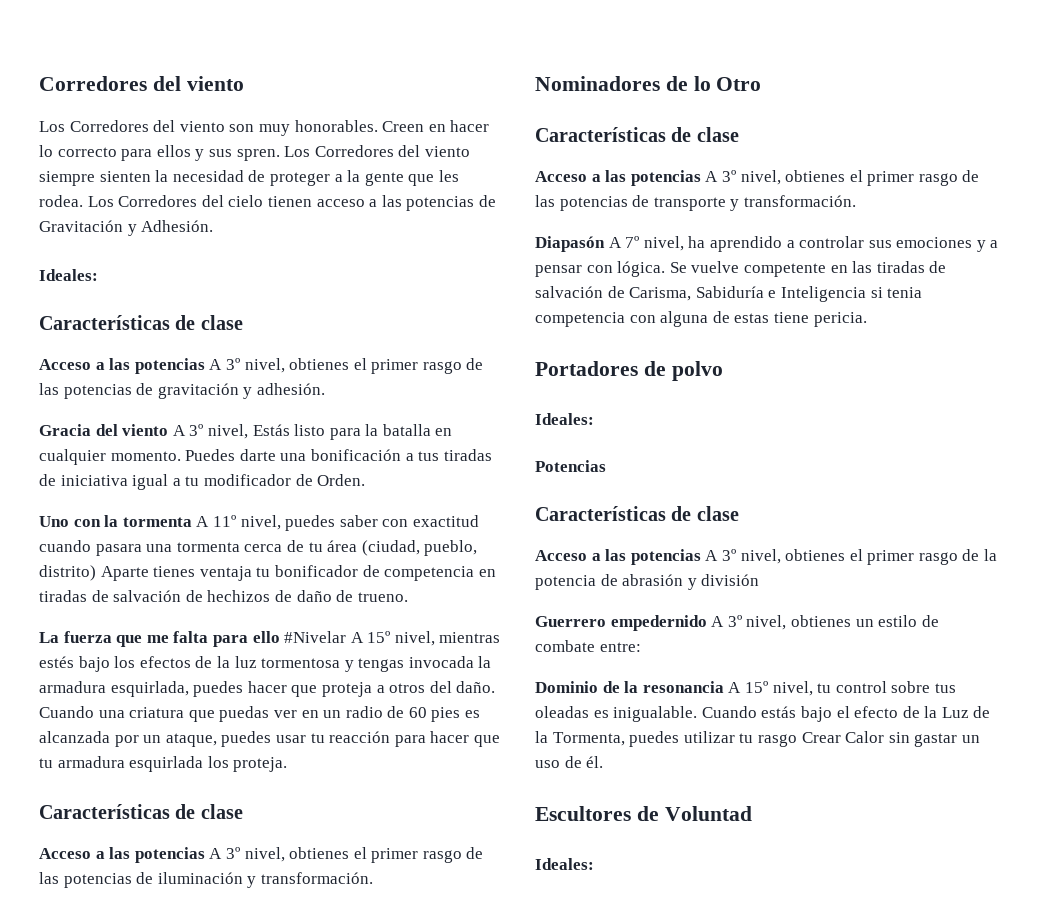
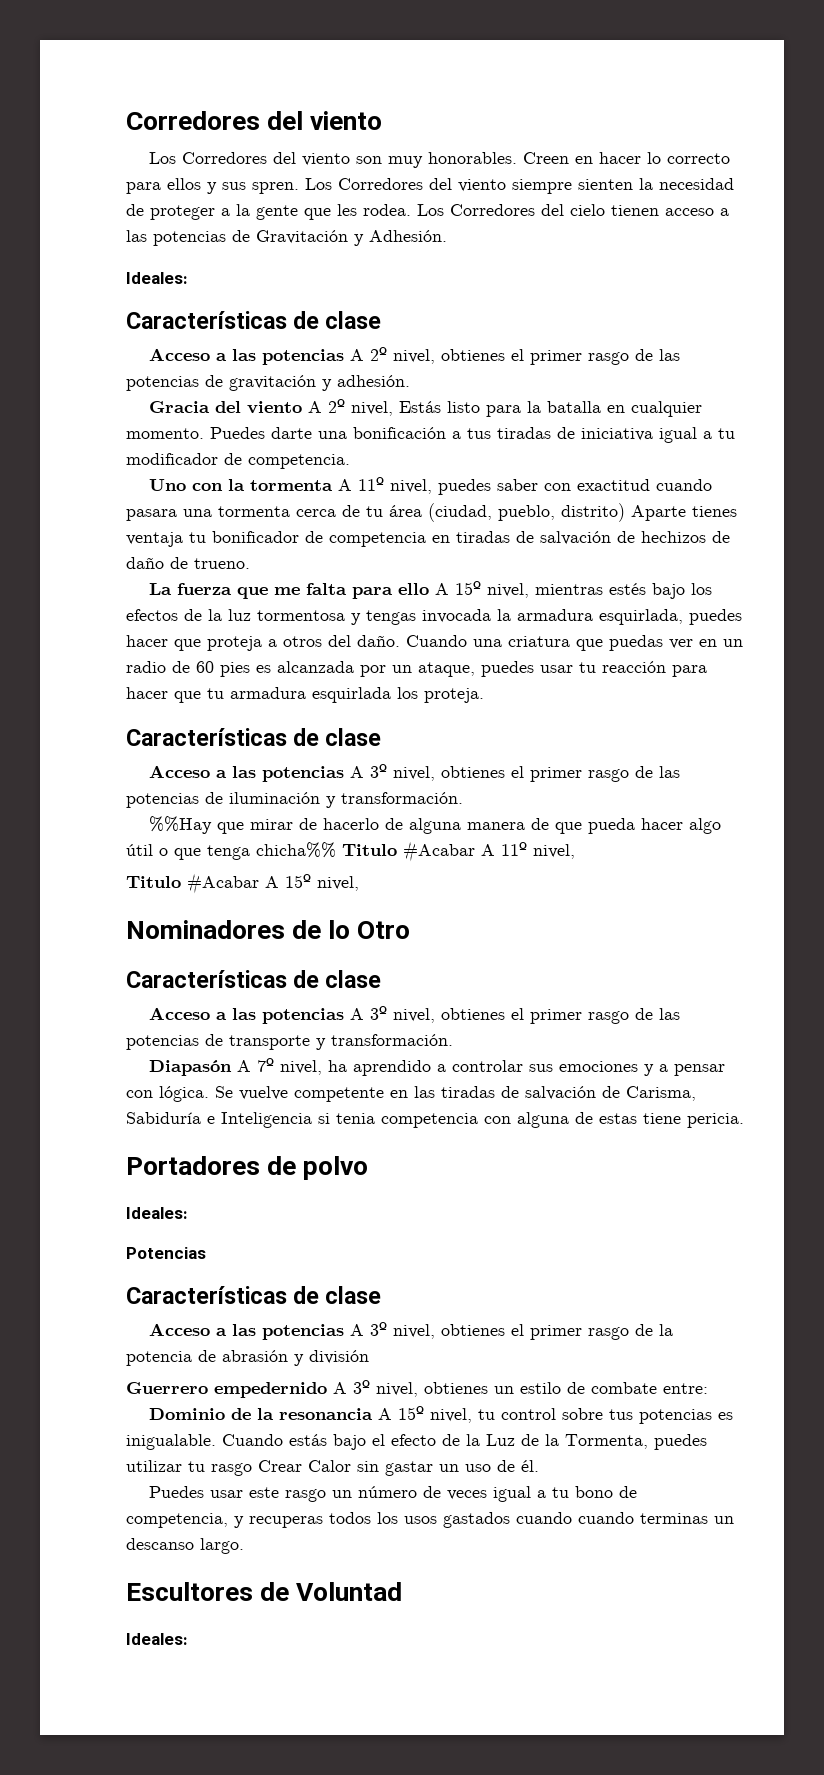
[225,358,240,370] 3º -> [369,347,387,361] 2º
[189,424,204,436] 3º -> [327,399,345,413] 2º
[317,474,366,486] Orden. -> [248,454,350,469] competencia.
[284,631,347,643] #Nivelar -> (429, 589) none
(373, 878) none -> [148,816,721,834] [126,841,575,862] [126,873,359,894] // %%Hay que mirar de hacerlo de alguna manera de que pueda hacer algo útil o que tenga chicha%% Titulo #Acabar A 11º nivel, // Titulo #Acabar A 15º nivel,
[535,706,589,718] oleadas -> [638,1409,712,1424] potencias
(604, 762) none -> [148,1486,637,1502] [126,1512,734,1528] [126,1538,244,1554] // Puedes usar este rasgo un número de veces igual a tu bono de competencia, y recuperas todos los usos gastados cuando cuando terminas un descanso largo.

